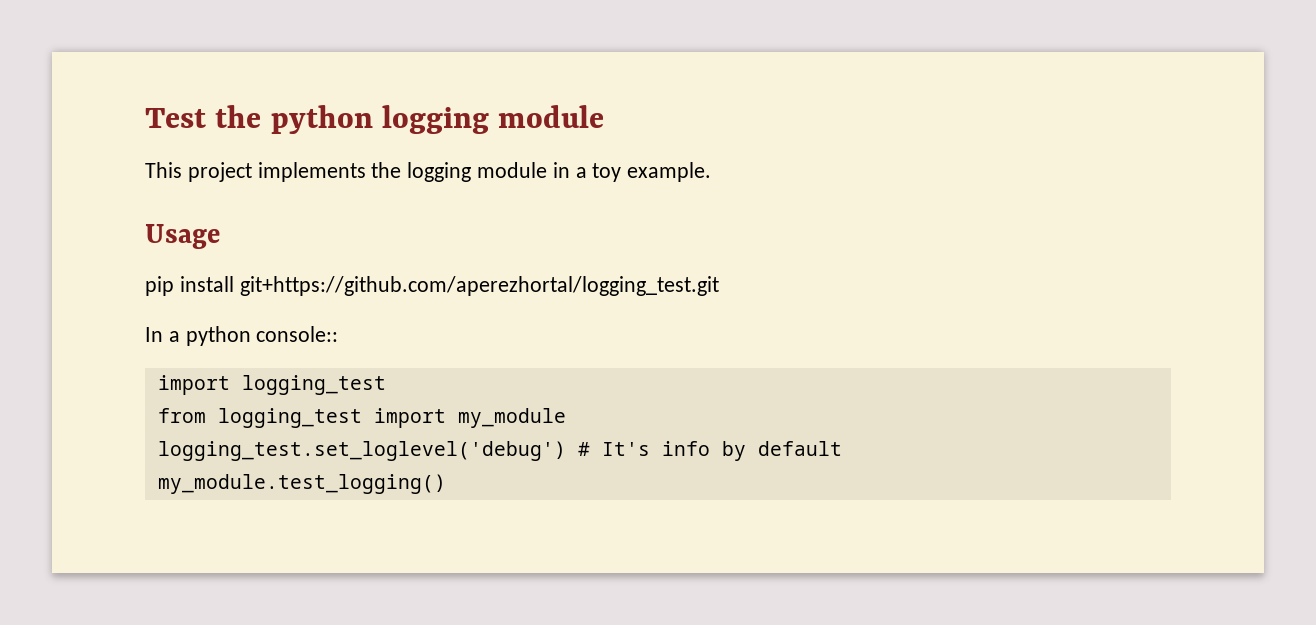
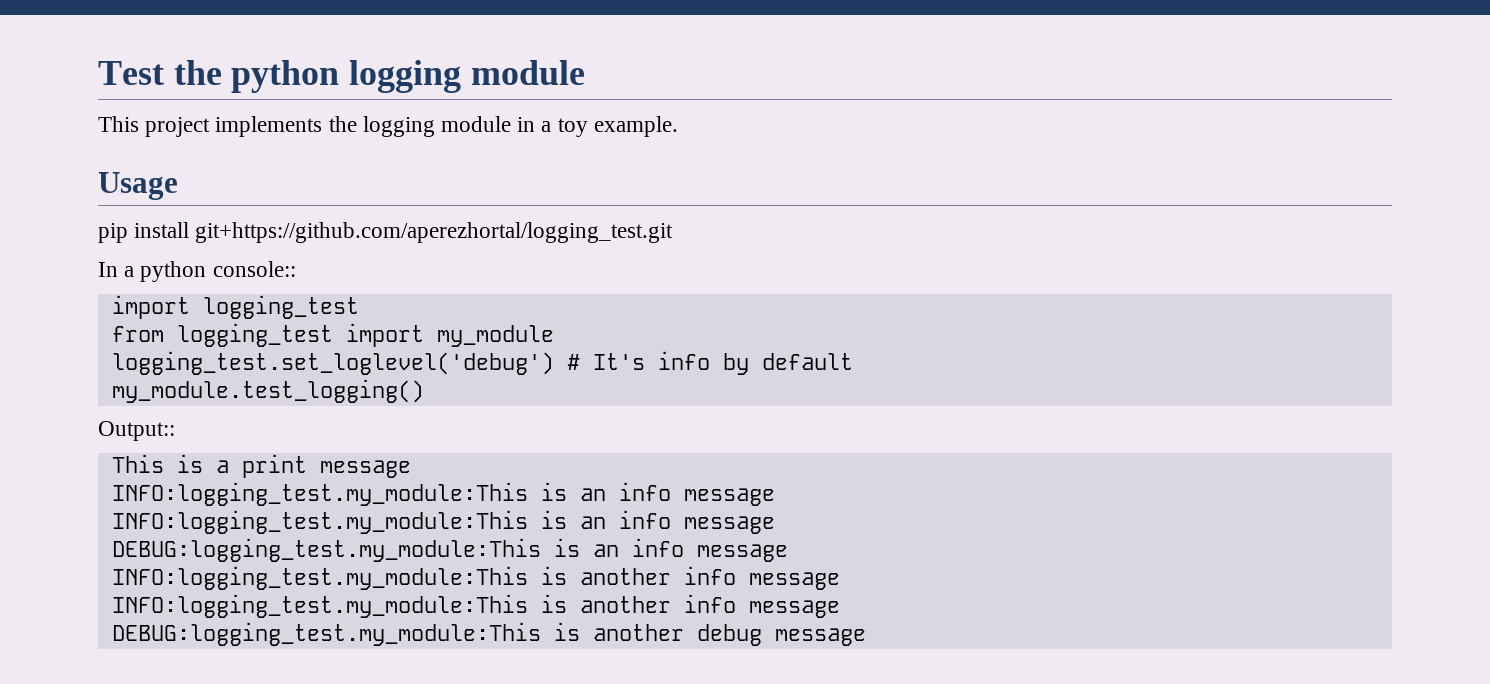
(446, 484) none -> [98,421,175,441] [111,454,411,478] [111,482,775,506] [111,510,775,534] [111,538,788,562] [111,566,840,590] [111,594,840,618] [111,622,866,646] // Output:: // This is a print message // INFO:logging_test.my_module:This is an info message // INFO:logging_test.my_module:This is an info message // DEBUG:logging_test.my_module:This is an info message // INFO:logging_test.my_module:This is another info message // INFO:logging_test.my_module:This is another info message // DEBUG:logging_test.my_module:This is another debug message

